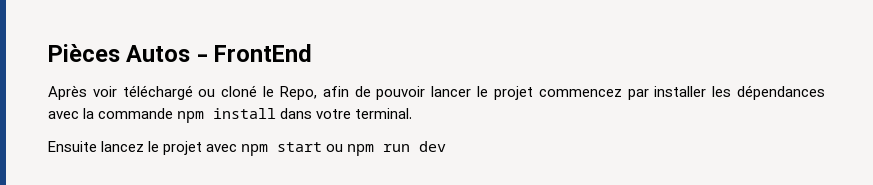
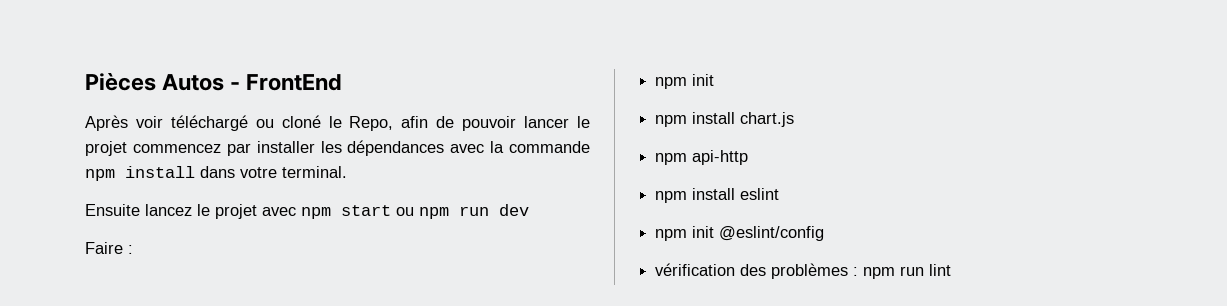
(447, 146) none -> [85,242,133,254] [655,74,715,89] [655,112,795,127] [655,150,749,165] [655,188,780,203] [655,226,825,241] [655,263,952,279] // Faire : // npm init // npm install chart.js // npm api-http // npm install eslint // npm init @eslint/config // vérification des problèmes : npm run lint

